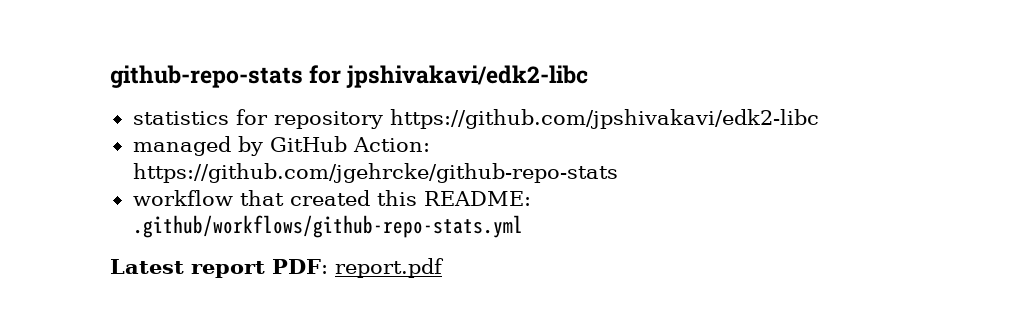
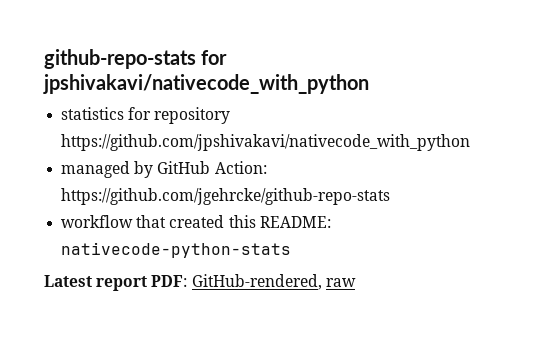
[346,65,589,88] jpshivakavi/edk2-libc -> [43,74,369,94] jpshivakavi/nativecode_with_python
[389,109,819,129] https://github.com/jpshivakavi/edk2-libc -> [61,134,471,151] https://github.com/jpshivakavi/nativecode_with_python
[132,215,523,238] .github/workflows/github-repo-stats.yml -> [61,242,292,258] nativecode-python-stats
[335,258,444,278] report.pdf -> [191,274,356,290] GitHub-rendered, raw

